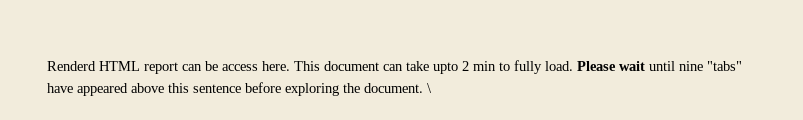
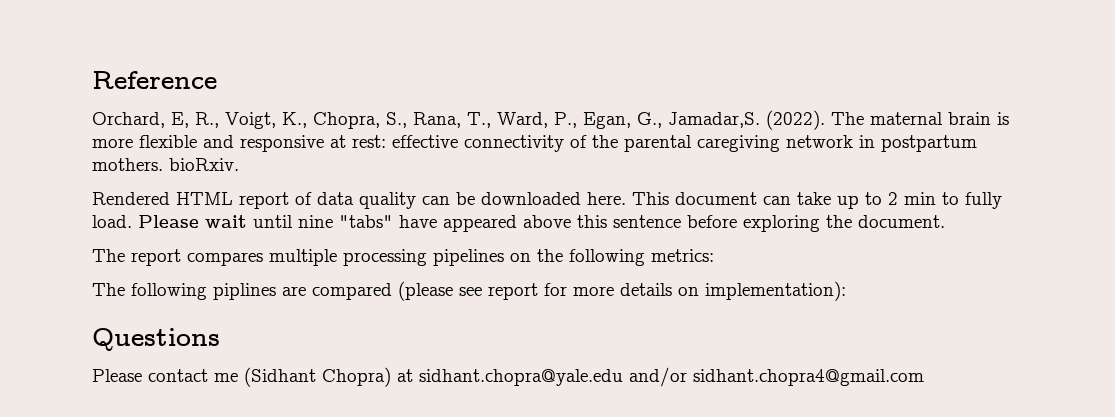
[47,61,178,74] Renderd HTML report -> [92,71,217,89] [92,110,1009,130] [92,135,977,152] [92,158,239,171] [92,192,416,209] Reference // Orchard, E, R., Voigt, K., Chopra, S., Rana, T., Ward, P., Egan, G., Jamadar,S. (2022). The maternal brain is more flexible and responsive at rest: effective connectivity of the parental caregiving network in postpartum mothers. bioRxiv. // Rendered HTML report of data quality
[222,64,258,71] access -> [481,192,581,205] downloaded
[433,62,458,74] upto -> [837,192,882,209] up to
[427,83,432,93] \ -> [92,249,714,266] [92,281,846,301] [92,328,220,351] [92,367,924,387] // The report compares multiple processing pipelines on the following metrics: // The following piplines are compared (please see report for more details on implementation): // Questions // Please contact me (Sidhant Chopra) at sidhant.chopra@yale.edu and/or sidhant.chopra4@gmail.com

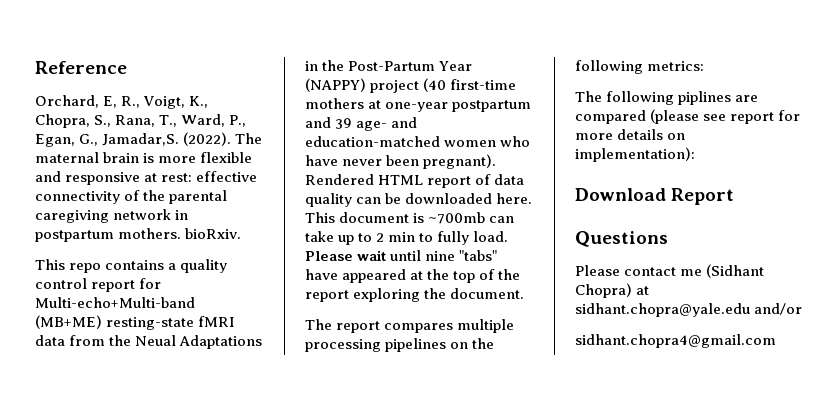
(239, 164) none -> [35,259,228,273] [35,278,162,292] [35,297,195,308] [35,315,236,330] [35,335,263,349] [305,60,473,71] [305,78,517,93] [305,98,532,112] [305,117,418,131] [305,136,531,147] [305,154,497,169] This repo contains a quality control report for Multi-echo+Multi-band (MB+ME) resting-state fMRI data from the Neual Adaptations in the Post-Partum Year (NAPPY) project (40 first-time mothers at one-year postpartum and 39 age- and education-matched women who have never been pregnant).
(757, 198) none -> [413,212,486,224] is ~700mb
[523,215,737,228] above this sentence before -> [410,269,521,283] [305,290,349,302] at the top of the report
(846, 291) none -> [575,188,735,205] // Download Report
(687, 377) none -> (803, 309) //

